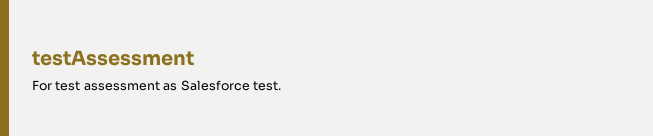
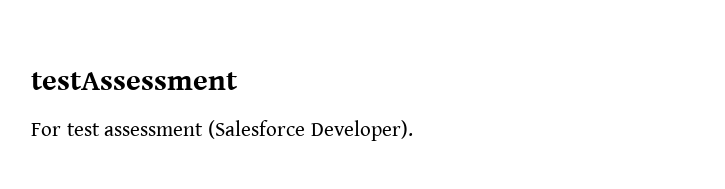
[163,80,281,91] as Salesforce test. -> [208,120,413,141] (Salesforce Developer).

